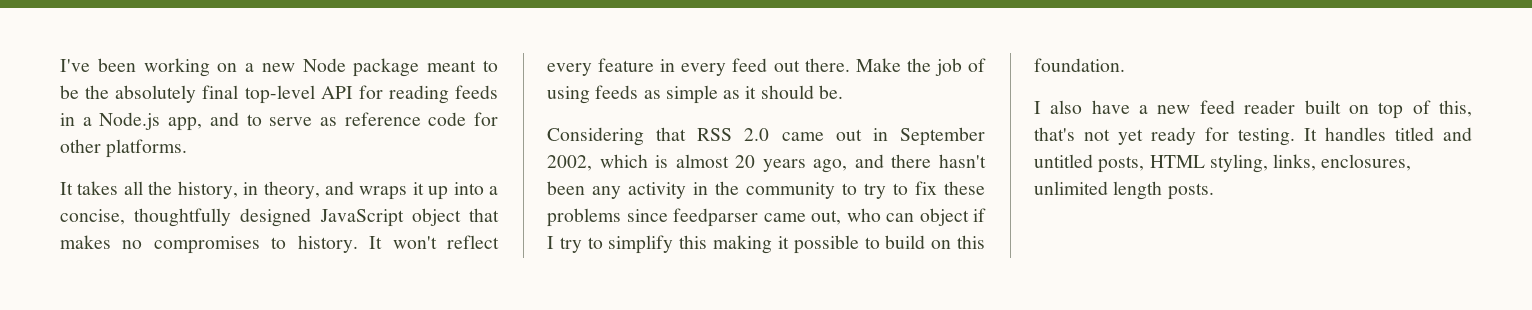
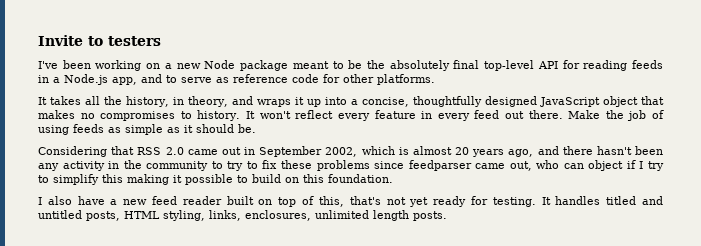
(60, 65) none -> [38,35,161,46] Invite to testers //

